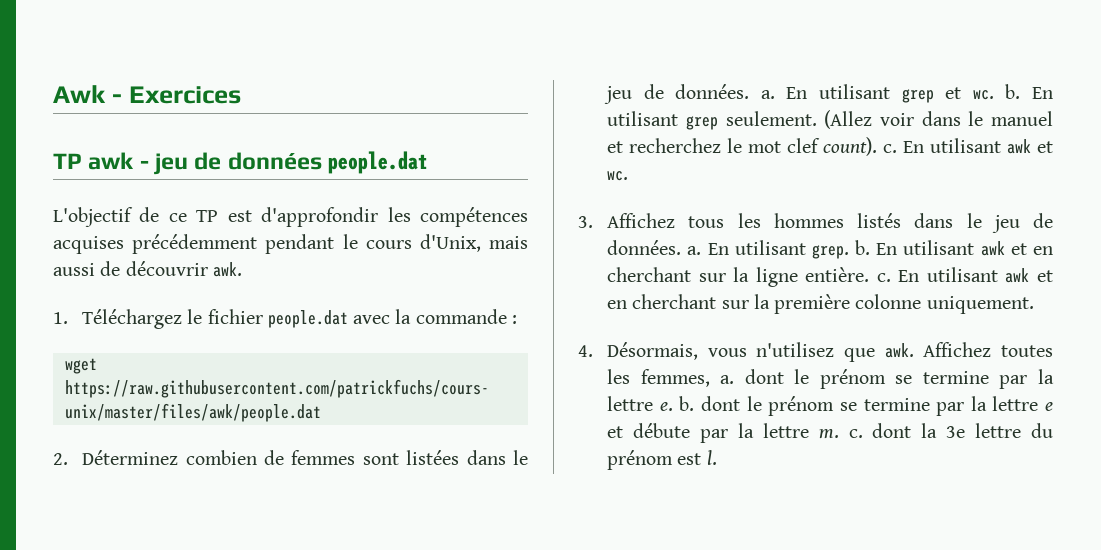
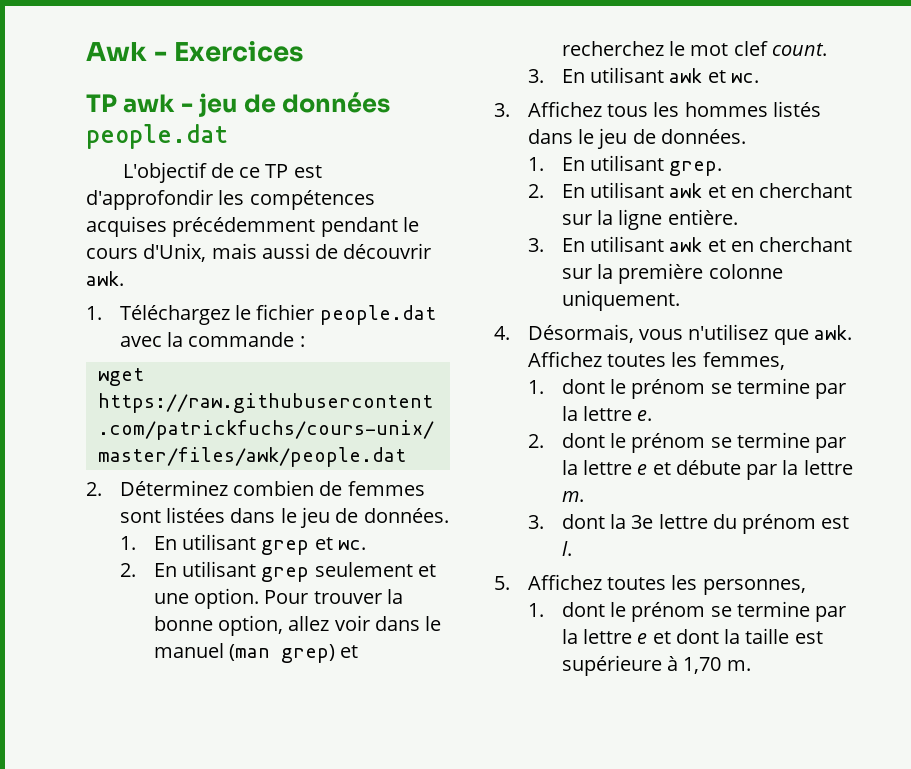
[760,90,775,99] a. -> [119,536,136,550] // 1.
[1005,84,1053,99] [607,110,873,130] b. En utilisant grep seulement. (Allez -> [119,561,436,582] [153,588,403,609] [153,615,330,636] // 2. En utilisant grep seulement et une option. Pour trouver la bonne option, allez
(1053, 118) none -> [229,644,336,663] (man grep)
[823,137,898,156] count). c. -> [771,43,827,56] [527,69,544,83] count. // 3.
[687,246,702,255] a. -> [527,157,544,171] // 1.
[855,240,871,255] b. -> [527,184,544,198] // 2.
[876,273,891,282] c. -> [527,238,544,252] // 3.
[720,375,735,384] a. -> [527,380,544,394] // 1.
[679,396,695,411] b. -> [527,434,544,448] // 2.
[848,429,863,438] c. -> [527,515,544,529] // 3.
(717, 457) none -> [494,574,806,595] [527,601,847,622] [561,628,823,644] [561,655,751,676] // 5. Affichez toutes les personnes, // 1. dont le prénom se termine par la lettre e et dont la taille est supérieure à 1,70 m.

